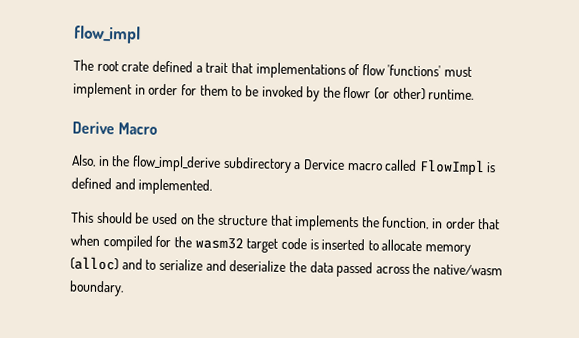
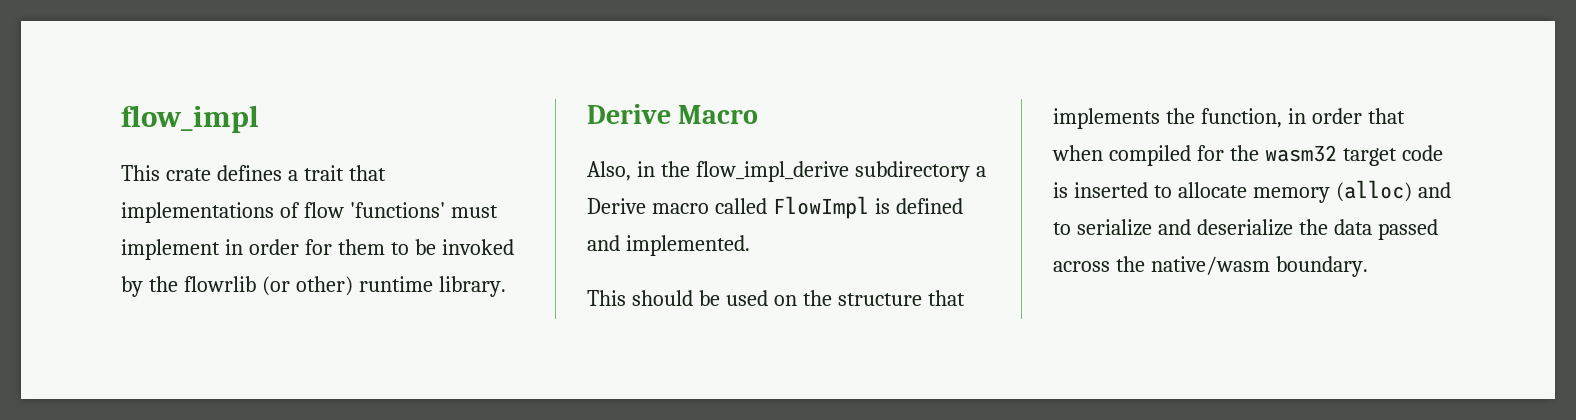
[73,59,193,73] The root crate defined -> [121,165,282,181] This crate defines
[343,86,372,99] flowr -> [183,276,256,292] flowrlib
[428,89,475,100] runtime. -> [358,276,506,297] runtime library.
[302,159,345,170] Dervice -> [587,198,646,214] Derive

